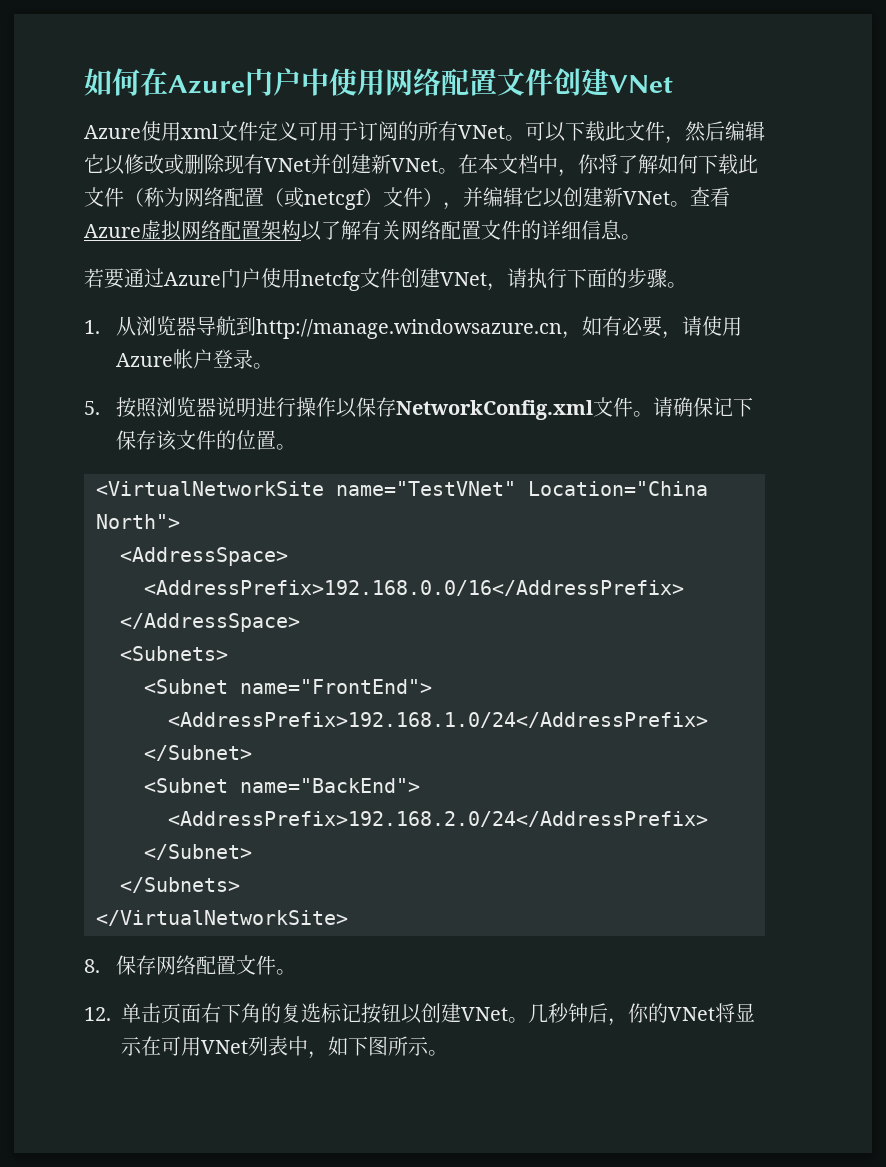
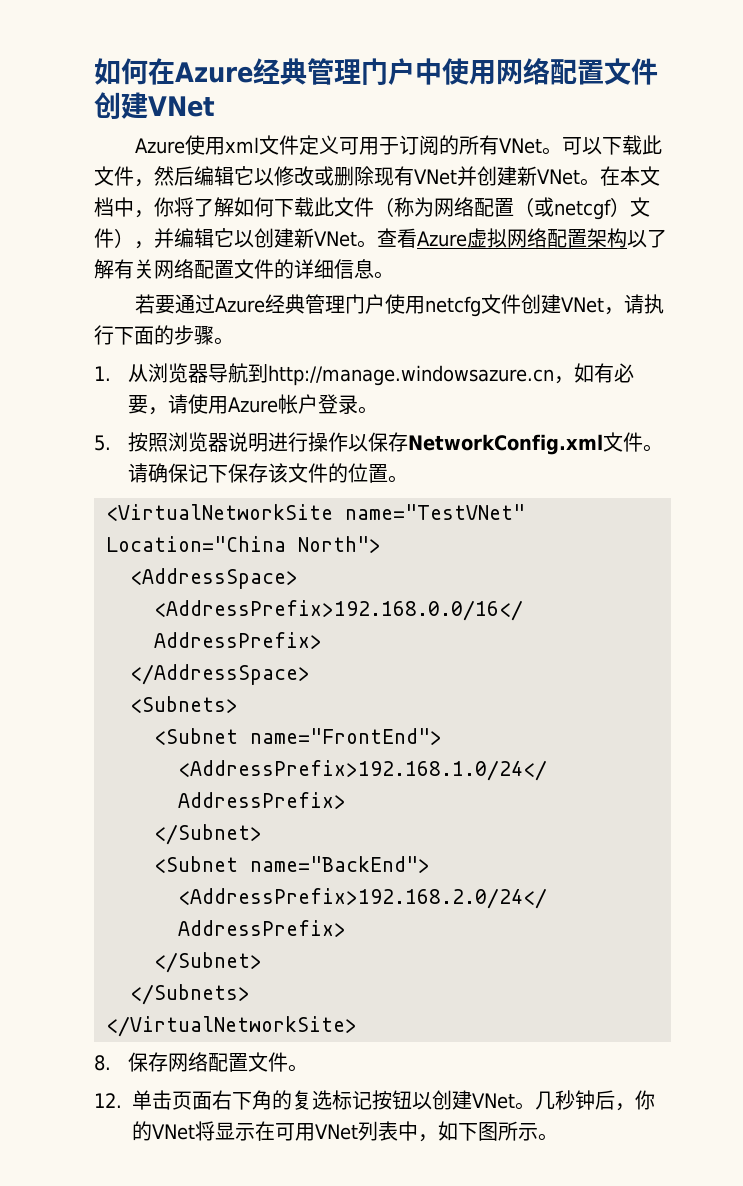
(245, 84) none -> [253,58,361,85] 经典管理
(221, 279) none -> [265,294,346,314] 经典管理

